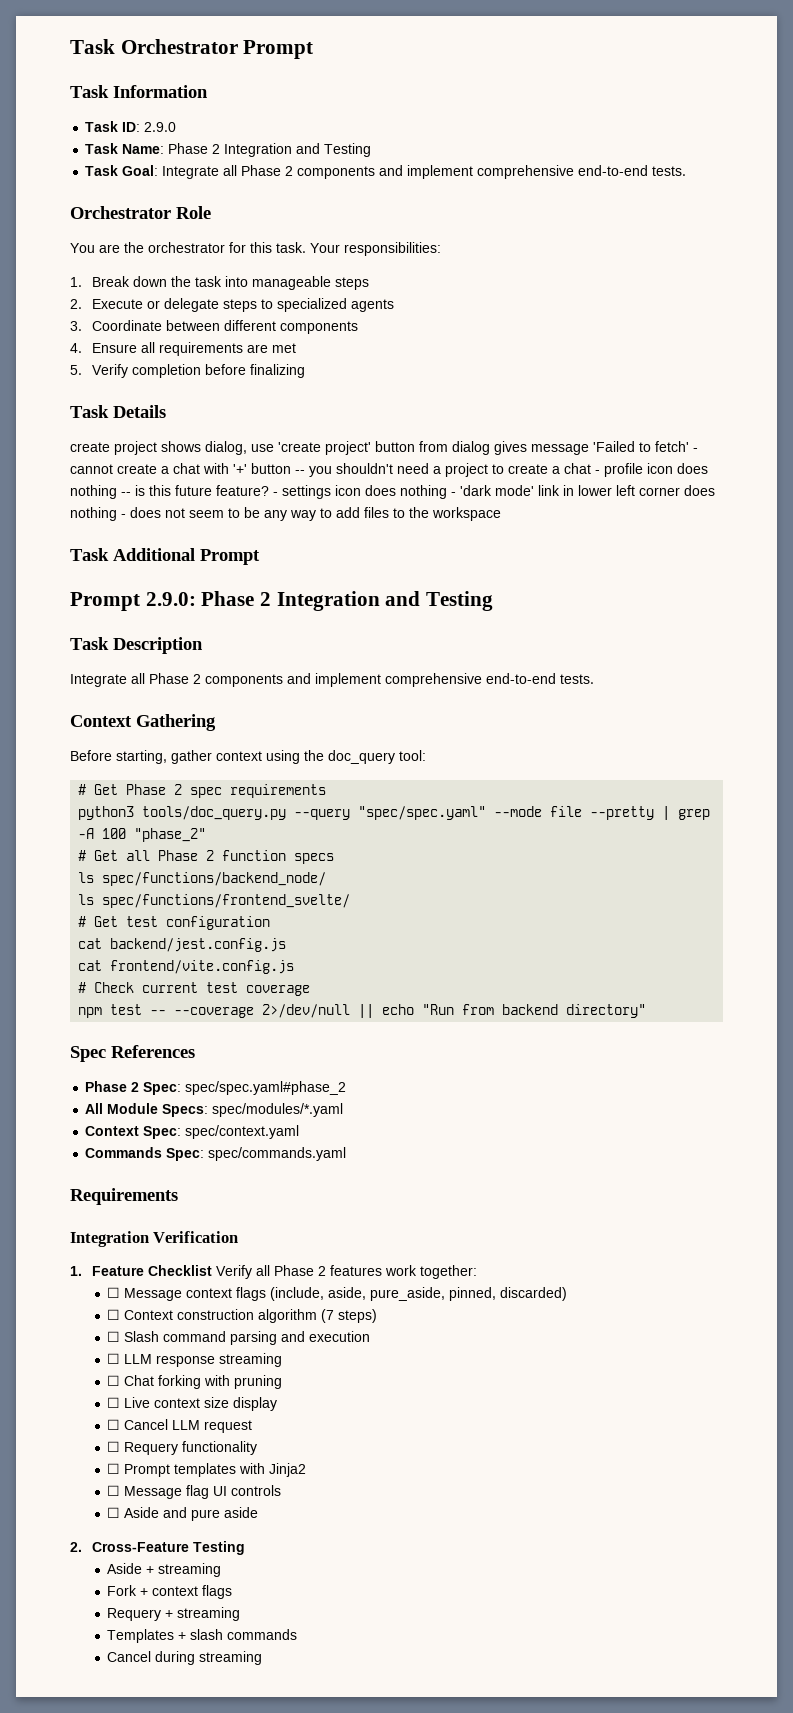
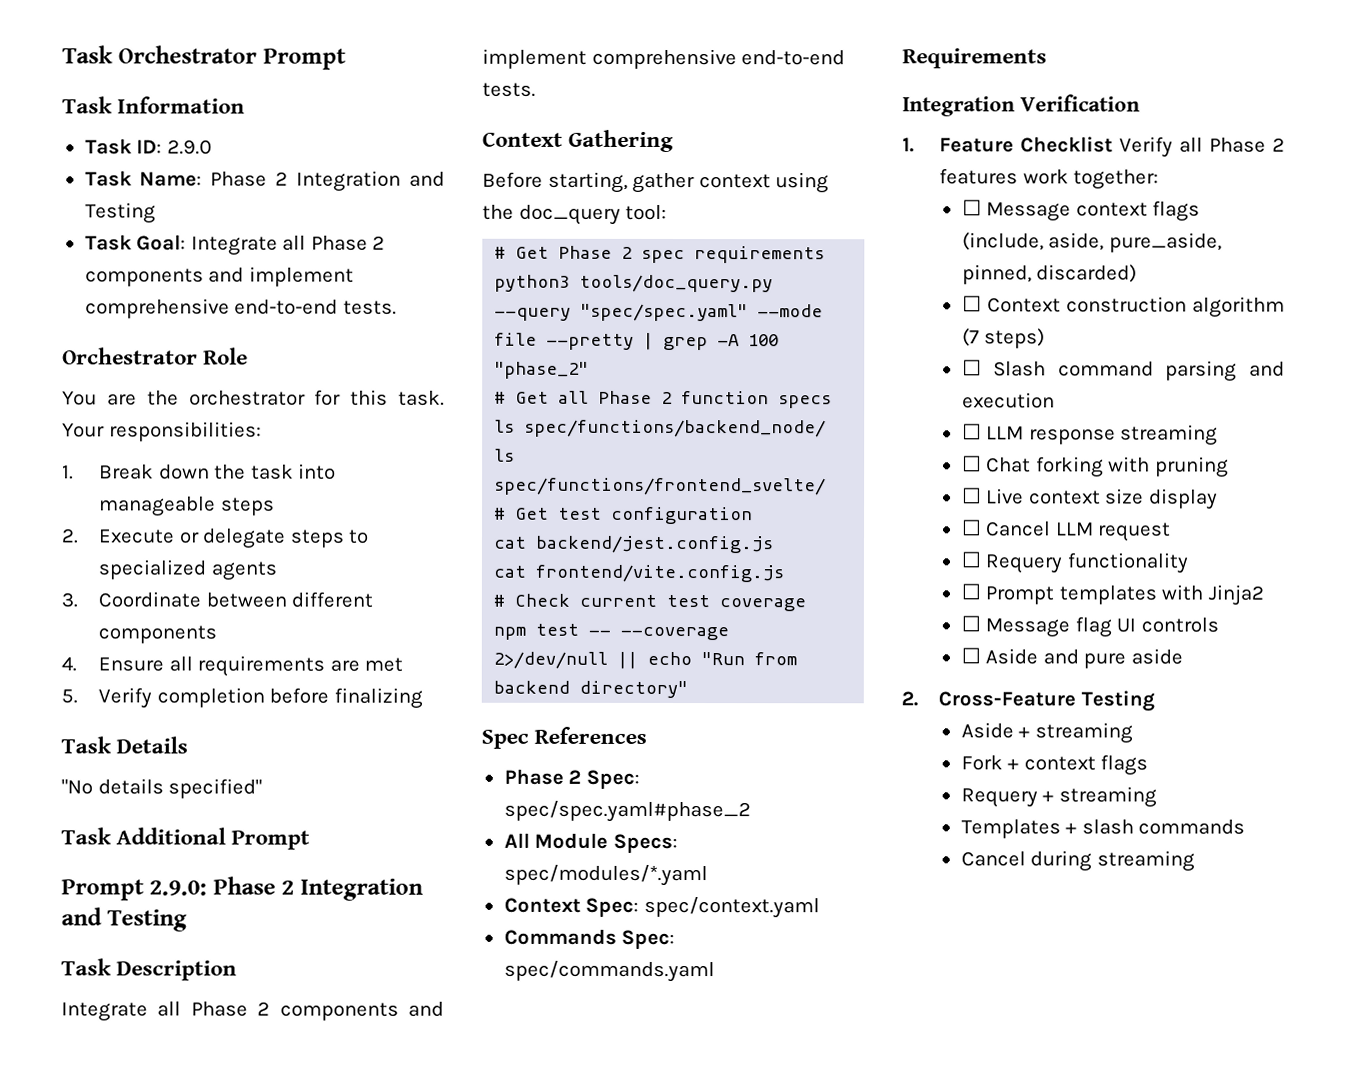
[70,441,698,455] [70,463,708,477] [70,485,715,499] [70,507,501,521] create project shows dialog, use 'create project' button from dialog gives message 'Failed to fetch' - cannot create a chat with '+' button -- you shouldn't need a project to create a chat - profile icon does nothing -- is this future feature? - settings icon does nothing - 'dark mode' link in lower left corner does nothing - does not seem to be any way to add files to the workspace -> [61,778,263,799] "No details specified"

